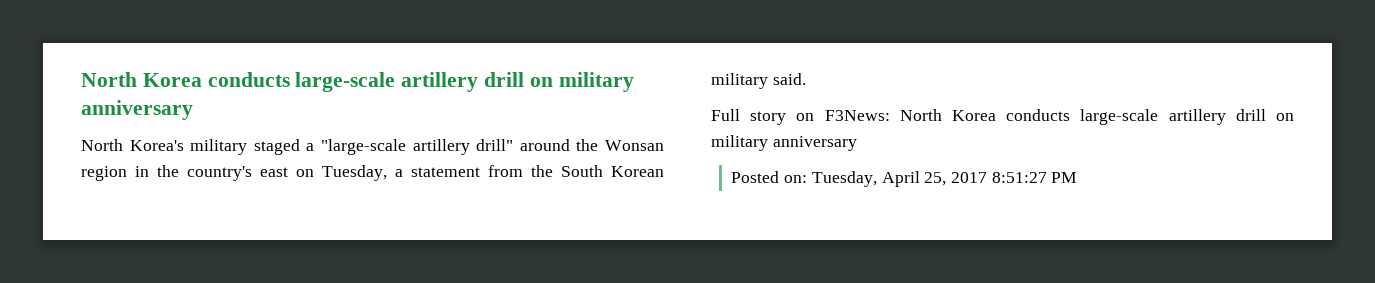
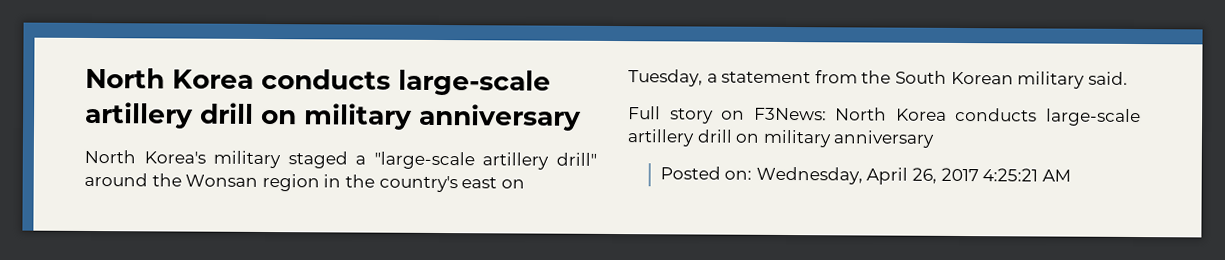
[811,171,1078,187] Tuesday, April 25, 2017 8:51:27 PM -> [755,166,1071,185] Wednesday, April 26, 2017 4:25:21 AM

